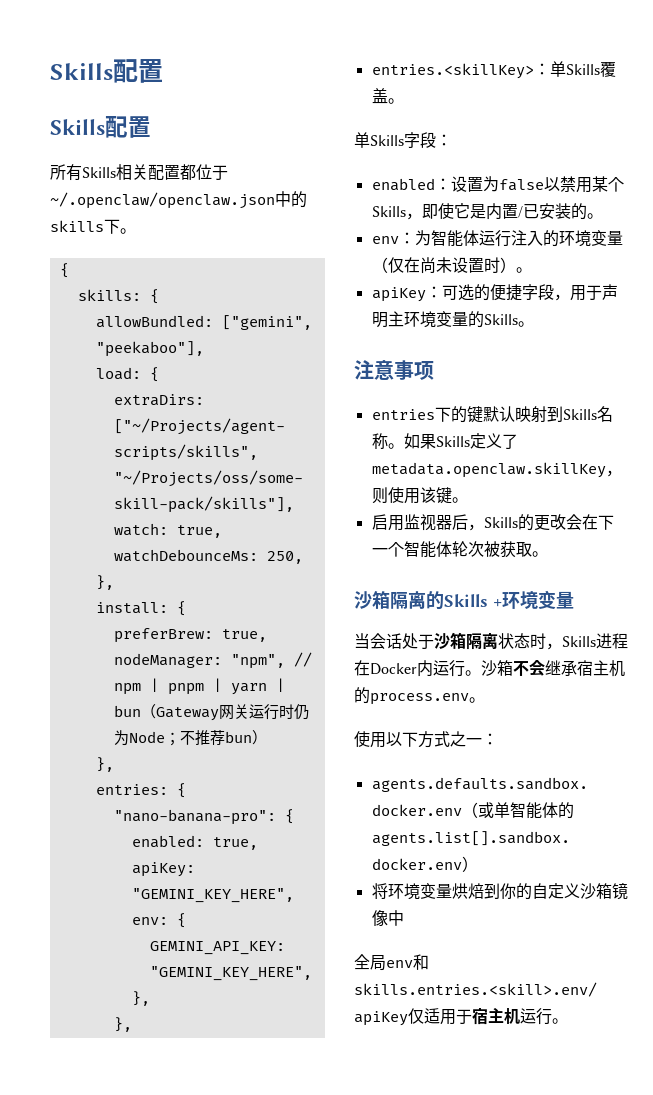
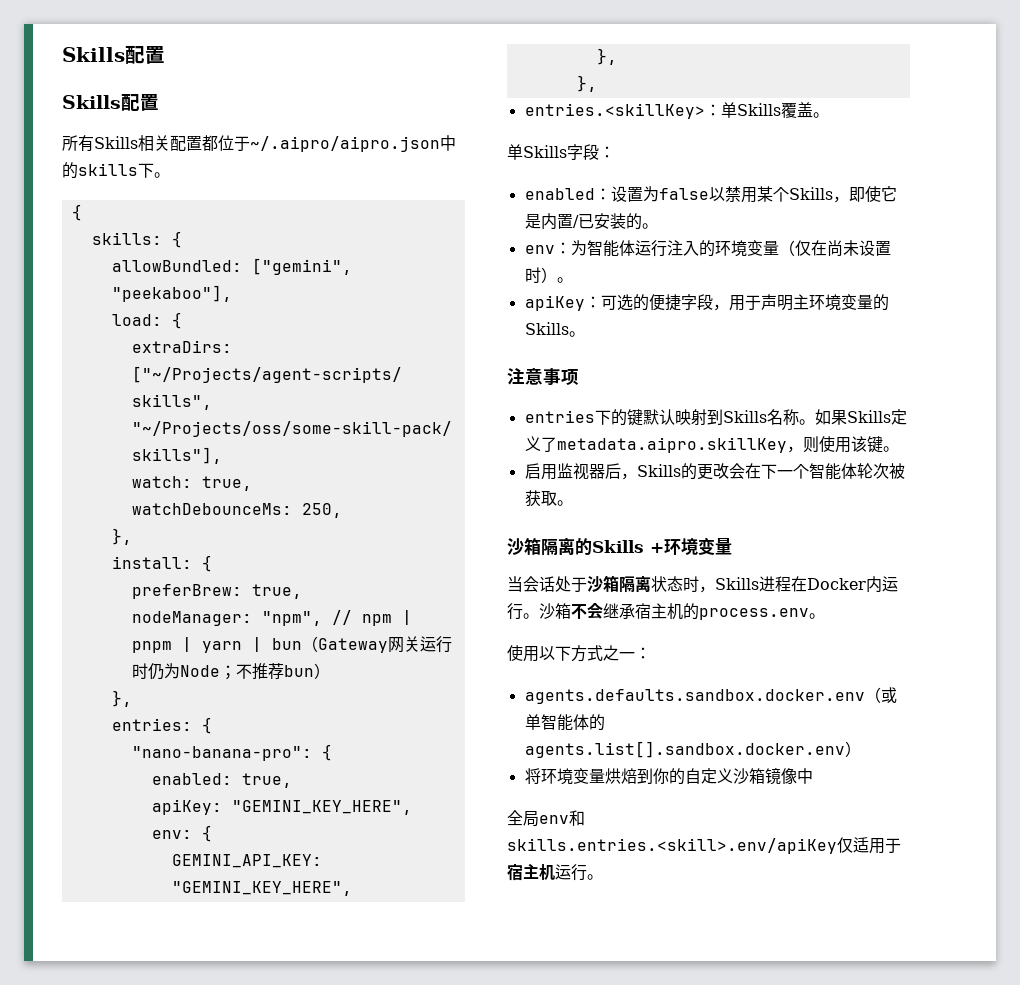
[50,192,275,209] ~/.openclaw/openclaw.json -> [250,136,440,152] ~/.aipro/aipro.json
[371,462,606,478] metadata.openclaw.skillKey -> [556,437,787,453] metadata.aipro.skillKey

